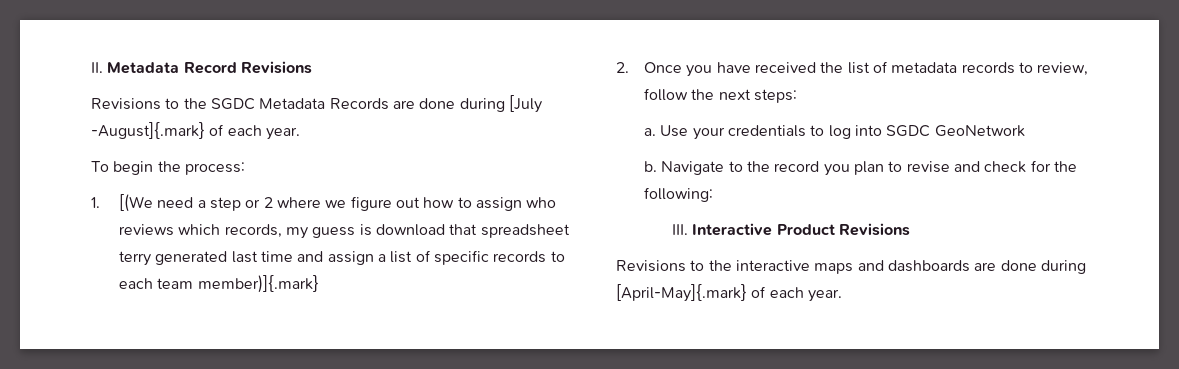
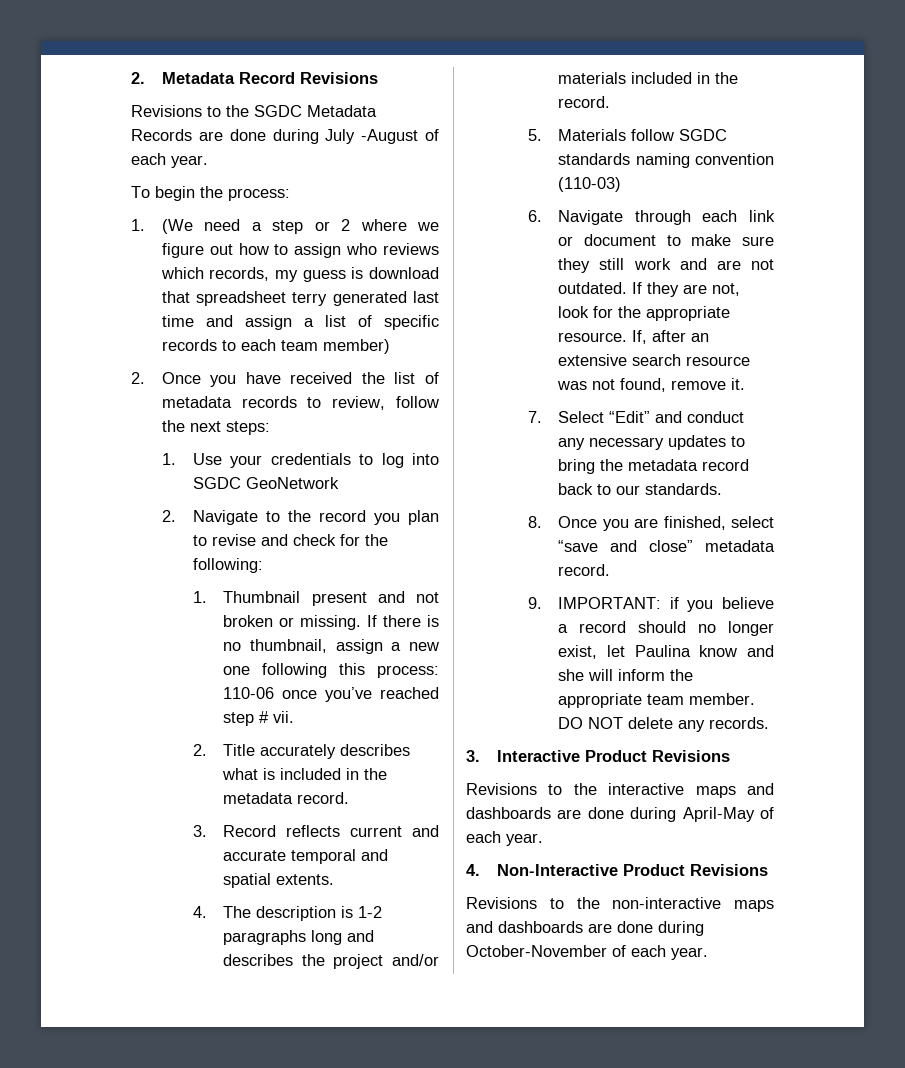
[91,62,103,73] II. -> [131,72,145,84] 2.
[508,95,542,113] [91,122,205,139] [July -August]{.mark} -> [325,129,419,144] July -August
[119,194,154,212] [(We -> [161,219,193,234] (We
[197,275,319,293] member)]{.mark} -> [322,339,390,354] member)
[644,128,657,136] a. -> [161,453,176,465] 1.
[644,161,658,172] b. -> [161,510,176,522] 2.
[672,224,689,235] III. -> [192,591,439,606] [223,615,439,630] [223,639,439,654] [223,663,439,678] [223,687,439,702] [223,711,295,726] [192,744,411,759] [222,768,388,780] [223,792,350,804] [192,825,439,837] [223,849,389,864] [223,873,335,888] [192,906,383,921] [223,930,375,945] [223,954,439,969] [558,72,739,84] [558,96,611,108] [527,129,728,141] [558,153,774,168] [558,177,622,192] [527,210,775,225] [558,234,774,246] [558,258,774,273] [558,282,741,297] [558,306,731,321] [558,330,710,344] [558,354,751,366] [557,378,746,392] [527,411,745,423] [558,435,746,450] [558,459,750,474] [558,483,723,495] [527,516,774,531] [558,540,775,552] [558,564,611,576] [527,597,774,612] [558,621,774,636] [558,645,774,659] [558,669,694,681] [558,693,756,708] [558,717,770,732] [466,750,480,762] 1. Thumbnail present and not broken or missing. If there is no thumbnail, assign a new one following this process: 110-06 once you’ve reached step # vii. // 2. Title accurately describes what is included in the metadata record. // 3. Record reflects current and accurate temporal and spatial extents. // 4. The description is 1-2 paragraphs long and describes the project and/or materials included in the record. // 5. Materials follow SGDC standards naming convention (110-03) // 6. Navigate through each link or document to make sure they still work and are not outdated. If they are not, look for the appropriate resource. If, after an extensive search resource was not found, remove it. // 7. Select “Edit” and conduct any necessary updates to bring the metadata record back to our standards. // 8. Once you are finished, select “save and close” metadata record. // 9. IMPORTANT: if you believe a record should no longer exist, let Paulina know and she will inform the appropriate team member. DO NOT delete any records. // 3.
[616,284,842,302] [April-May]{.mark} of each year. -> [682,807,774,822] [466,831,543,846] [466,864,768,876] [466,897,774,912] [466,921,704,936] [466,945,708,960] April-May of each year. // 4. Non-Interactive Product Revisions // Revisions to the non-interactive maps and dashboards are done during October-November of each year.

